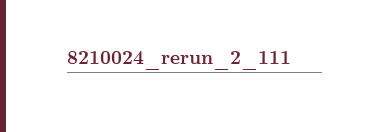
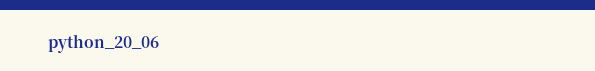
[67,51,291,70] 8210024_rerun_2_111 -> [48,34,159,53] python_20_06

